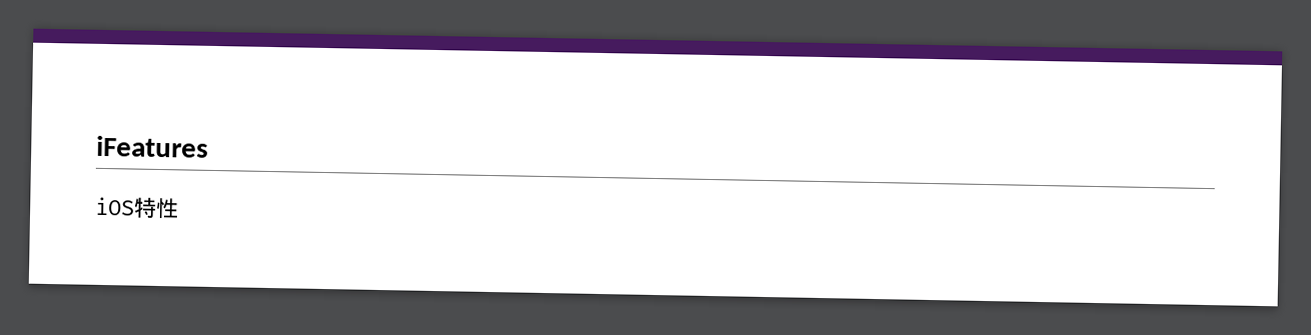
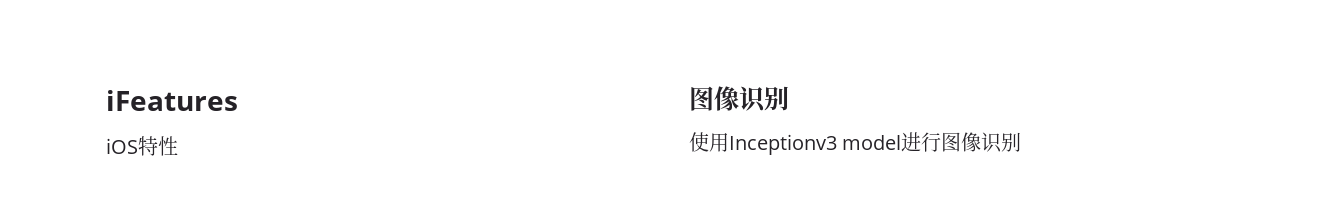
(179, 208) none -> [689,86,789,113] [689,132,1022,155] // 图像识别 // 使用Inceptionv3 model进行图像识别

